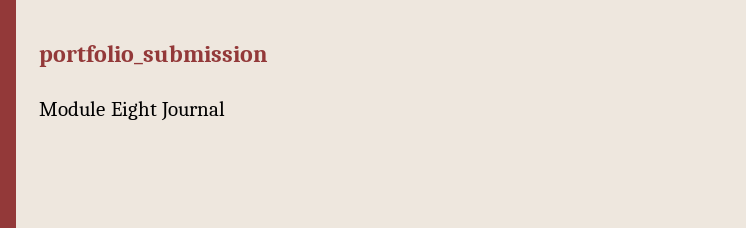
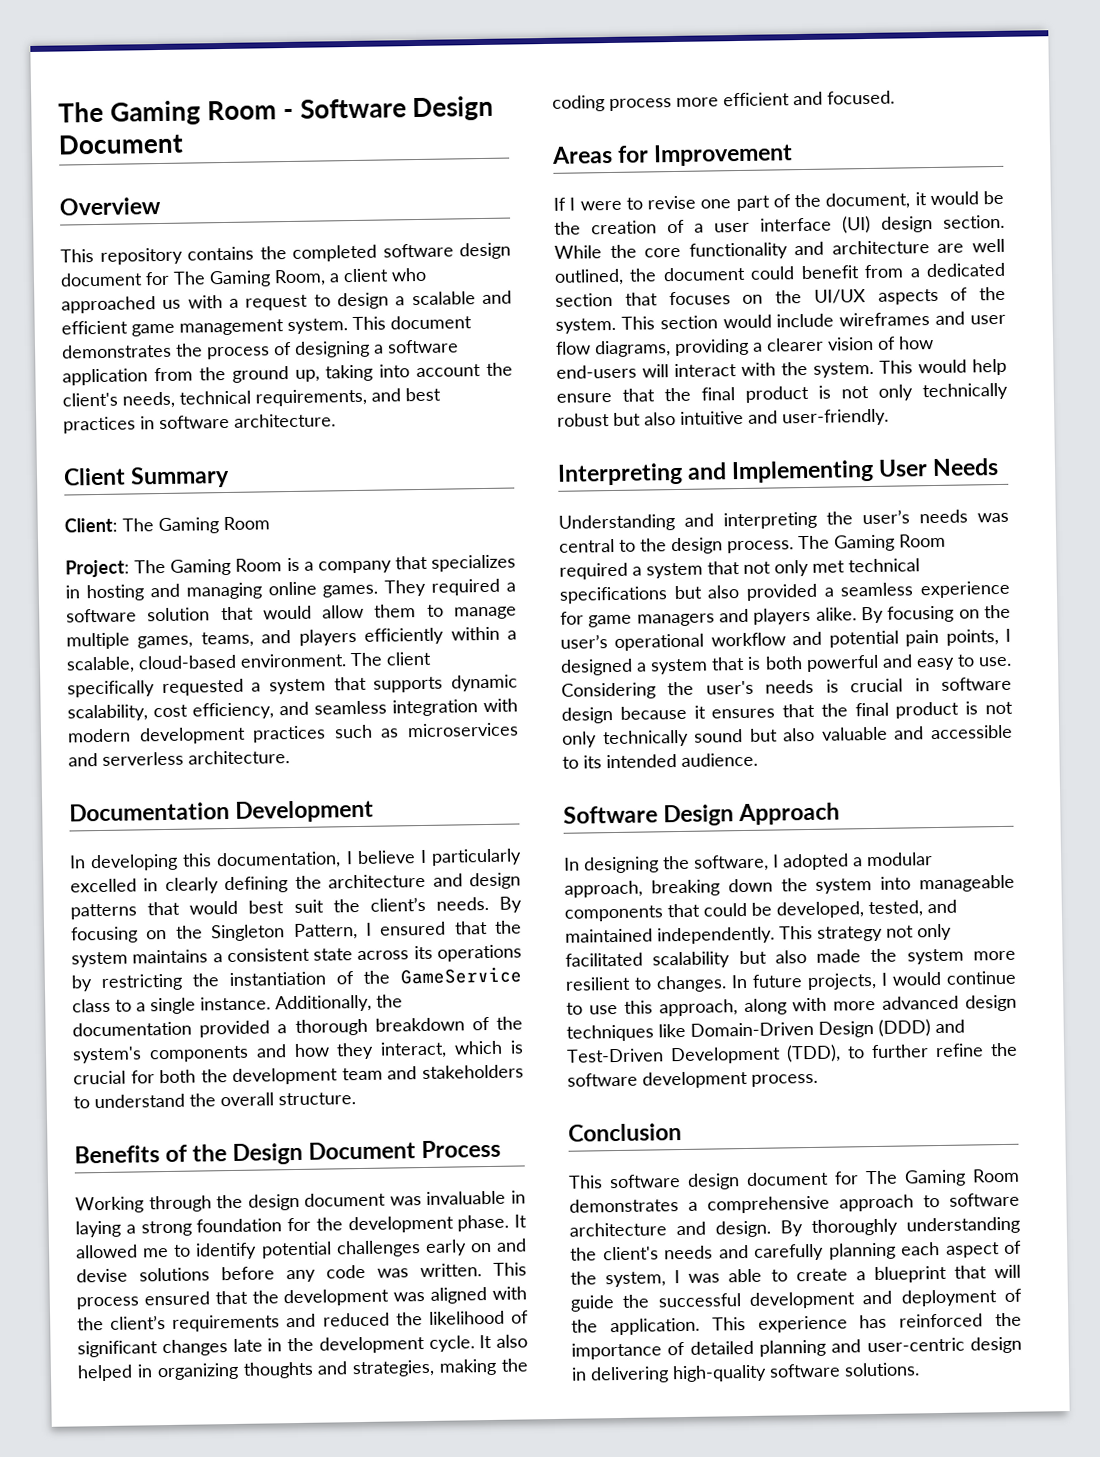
[39,45,268,67] [39,101,226,121] portfolio_submission // Module Eight Journal -> [58,95,495,126] [58,133,184,155] [59,196,161,216] [60,242,511,265] [60,267,427,288] [61,290,512,314] [61,315,472,337] [61,339,459,360] [62,362,513,386] [62,387,441,409] [63,413,336,434] [63,465,231,489] [64,516,270,535] [65,554,516,578] [65,578,516,602] [66,604,517,623] [66,626,517,650] [66,651,431,674] [67,674,519,698] [67,698,518,722] [67,722,520,745] [68,750,290,767] [69,799,375,823] [69,848,523,872] [70,872,521,895] [70,896,522,920] [71,920,522,944] [71,944,522,968] [71,966,522,992] [72,994,403,1015] [72,1016,524,1038] [72,1040,524,1064] [73,1064,524,1085] [73,1092,356,1109] [74,1139,502,1165] [75,1190,526,1214] [75,1214,527,1238] [75,1238,527,1260] [76,1262,527,1283] [76,1286,527,1310] [77,1310,530,1332] [77,1334,528,1358] [77,1358,528,1382] [552,90,895,112] [551,143,794,167] [553,190,1004,212] [554,214,1005,235] [554,238,1005,260] [554,262,1006,286] [555,286,1006,307] [555,311,1006,334] [555,336,934,358] [556,358,1007,379] [556,382,1008,403] [557,408,889,427] [557,457,1000,486] [558,509,1009,532] [559,533,946,555] [559,558,920,580] [559,580,1011,604] [560,604,1011,628] [560,628,1011,651] [560,654,1012,676] [561,676,1012,700] [561,701,1013,724] [562,724,1013,748] [562,752,758,769] [563,802,841,827] [564,852,933,874] [564,874,1015,898] [564,899,957,922] [565,923,952,945] [565,948,1016,969] [565,970,1017,993] [566,994,1017,1017] [566,1019,965,1042] [566,1042,1018,1065] [567,1070,818,1089] [568,1123,682,1142] [568,1168,1020,1190] [569,1192,1020,1214] [569,1216,1020,1238] [570,1240,1022,1261] [570,1264,1021,1288] [570,1288,1022,1312] [571,1312,1022,1336] [571,1336,1022,1360] [571,1362,920,1384] The Gaming Room - Software Design Document // Overview // This repository contains the completed software design document for The Gaming Room, a client who approached us with a request to design a scalable and efficient game management system. This document demonstrates the process of designing a software application from the ground up, taking into account the client's needs, technical requirements, and best practices in software architecture. // Client Summary // Client: The Gaming Room // Project: The Gaming Room is a company that specializes in hosting and managing online games. They required a software solution that would allow them to manage multiple games, teams, and players efficiently within a scalable, cloud-based environment. The client specifically requested a system that supports dynamic scalability, cost efficiency, and seamless integration with modern development practices such as microservices and serverless architecture. // Documentation Development // In developing this documentation, I believe I particularly excelled in clearly defining the architecture and design patterns that would best suit the client’s needs. By focusing on the Singleton Pattern, I ensured that the system maintains a consistent state across its operations by restricting the instantiation of the GameService class to a single instance. Additionally, the documentation provided a thorough breakdown of the system's components and how they interact, which is crucial for both the development team and stakeholders to understand the overall structure. // Benefits of the Design Document Process // Working through the design document was invaluable in laying a strong foundation for the development phase. It allowed me to identify potential challenges early on and devise solutions before any code was written. This process ensured that the development was aligned with the client’s requirements and reduced the likelihood of significant changes late in the development cycle. It also helped in organizing thoughts and strategies, making the coding process more efficient and focused. // Areas for Improvement // If I were to revise one part of the document, it would be the creation of a user interface (UI) design section. While the core functionality and architecture are well outlined, the document could benefit from a dedicated section that focuses on the UI/UX aspects of the system. This section would include wireframes and user flow diagrams, providing a clearer vision of how end-users will interact with the system. This would help ensure that the final product is not only technically robust but also intuitive and user-friendly. // Interpreting and Implementing User Needs // Understanding and interpreting the user’s needs was central to the design process. The Gaming Room required a system that not only met technical specifications but also provided a seamless experience for game managers and players alike. By focusing on the user’s operational workflow and potential pain points, I designed a system that is both powerful and easy to use. Considering the user's needs is crucial in software design because it ensures that the final product is not only technically sound but also valuable and accessible to its intended audience. // Software Design Approach // In designing the software, I adopted a modular approach, breaking down the system into manageable components that could be developed, tested, and maintained independently. This strategy not only facilitated scalability but also made the system more resilient to changes. In future projects, I would continue to use this approach, along with more advanced design techniques like Domain-Driven Design (DDD) and Test-Driven Development (TDD), to further refine the software development process. // Conclusion // This software design document for The Gaming Room demonstrates a comprehensive approach to software architecture and design. By thoroughly understanding the client's needs and carefully planning each aspect of the system, I was able to create a blueprint that will guide the successful development and deployment of the application. This experience has reinforced the importance of detailed planning and user-centric design in delivering high-quality software solutions.

